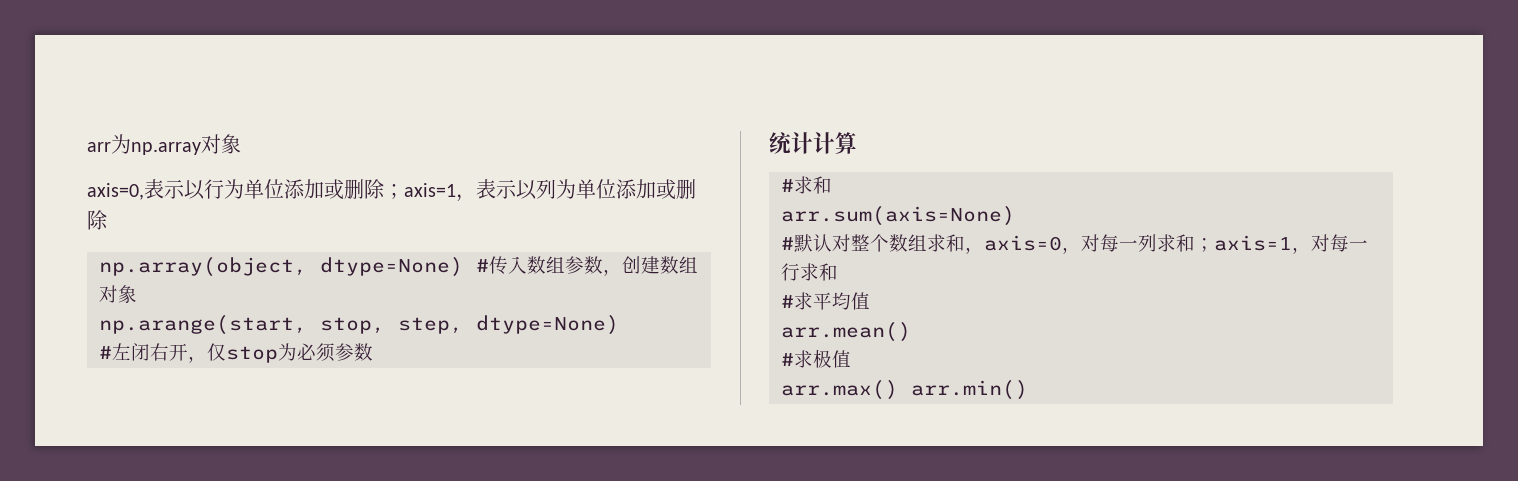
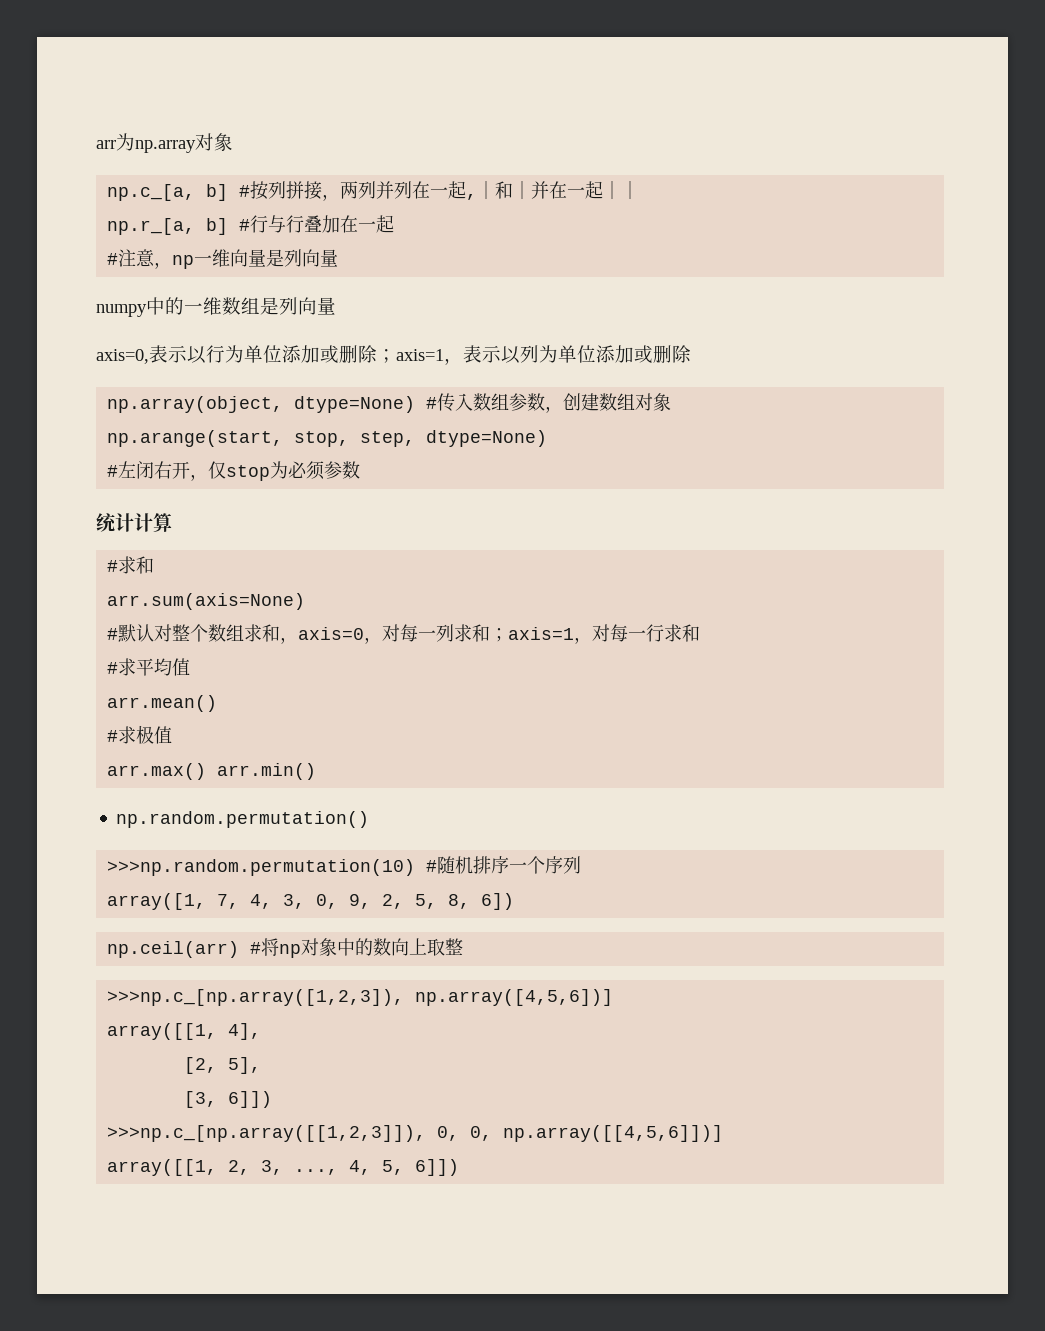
(241, 144) none -> [107,181,640,201] [107,215,395,235] [107,249,339,269] [96,297,336,317] // np.c_[a, b] #按列拼接，两列并列在一起,｜和｜并在一起｜｜ // np.r_[a, b] #行与行叠加在一起 // #注意，np一维向量是列向量 // numpy中的一维数组是列向量
(1028, 390) none -> [116,811,370,828] [107,856,582,876] [107,893,515,910] [107,938,464,958] [107,989,614,1006] [107,1023,262,1040] [184,1057,262,1074] [184,1091,273,1108] [107,1125,724,1142] [107,1159,460,1176] // np.random.permutation() // >>>np.random.permutation(10) #随机排序一个序列 // array([1, 7, 4, 3, 0, 9, 2, 5, 8, 6]) // np.ceil(arr) #将np对象中的数向上取整 // >>>np.c_[np.array([1,2,3]), np.array([4,5,6])] // array([[1, 4], // [2, 5], // [3, 6]]) // >>>np.c_[np.array([[1,2,3]]), 0, 0, np.array([[4,5,6]])] // array([[1, 2, 3, ..., 4, 5, 6]])

